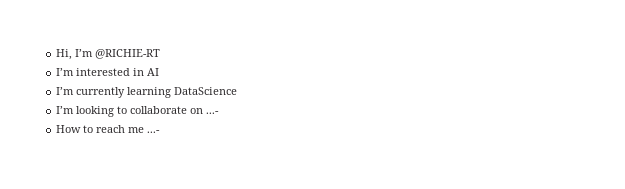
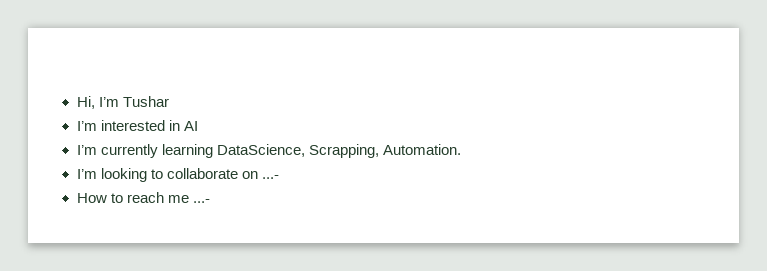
[95,49,161,59] @RICHIE-RT -> [122,96,169,107] Tushar
[174,87,238,95] DataScience -> [216,144,461,158] DataScience, Scrapping, Automation.

